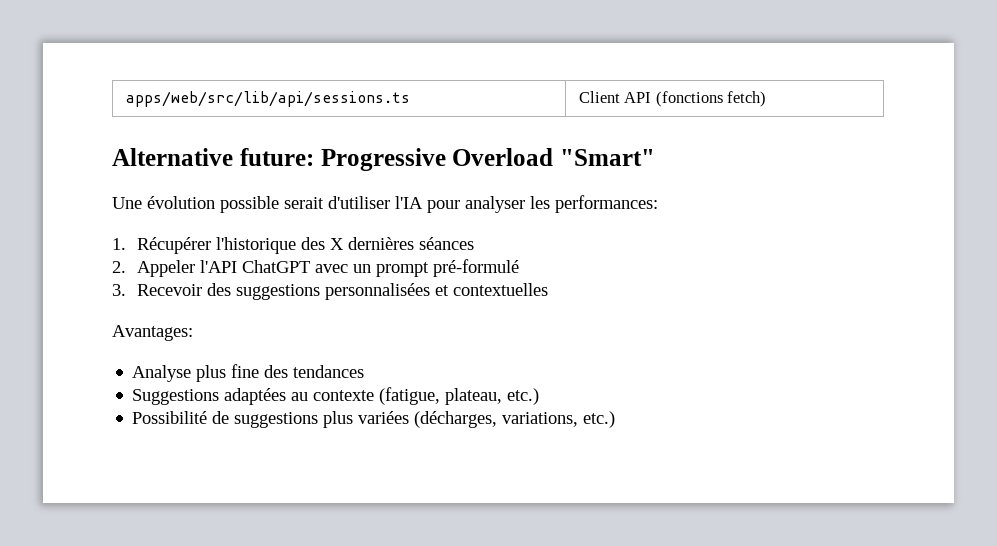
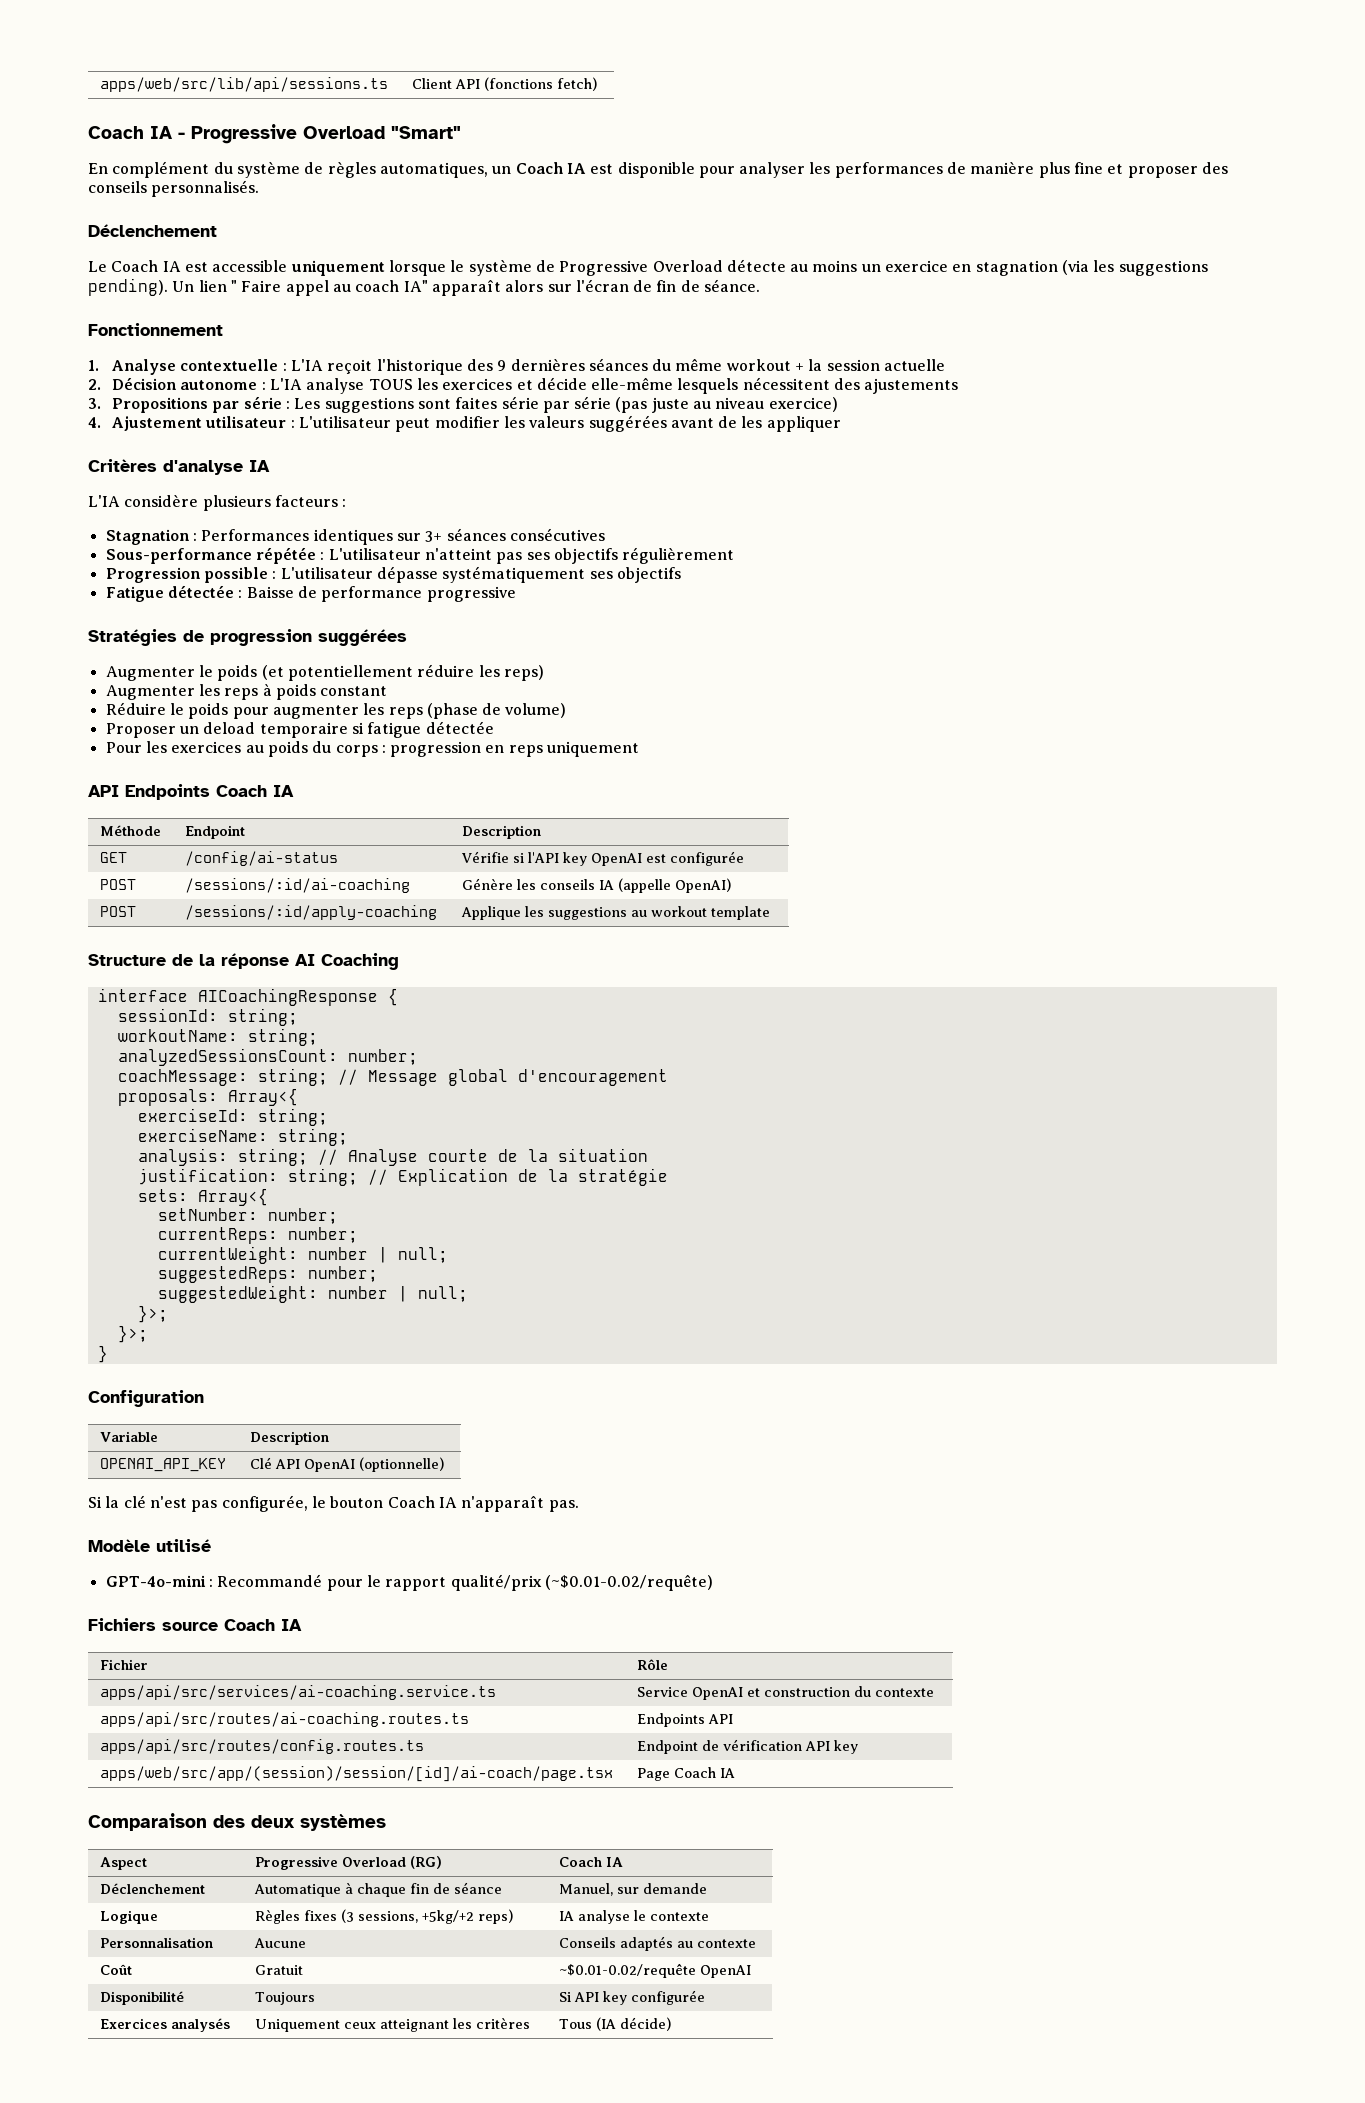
[112,148,314,166] Alternative future: -> [88,126,185,139] Coach IA -
[112,195,658,213] [112,237,212,254] Une évolution possible serait d'utiliser l'IA pour analyser les performances: // 1. Récupérer -> [88,161,1229,178] [88,180,260,197] [88,224,217,237] [88,259,1208,276] [88,278,761,296] [88,323,223,336] [88,359,373,375] En complément du système de règles automatiques, un Coach IA est disponible pour analyser les performances de manière plus fine et proposer des conseils personnalisés. // Déclenchement // Le Coach IA est accessible uniquement lorsque le système de Progressive Overload détecte au moins un exercice en stagnation (via les suggestions pending). Un lien " Faire appel au coach IA" apparaît alors sur l'écran de fin de séance. // Fonctionnement // 1. Analyse contextuelle : L'IA reçoit
[330,238,345,250] X -> [497,360,507,371] 9
[112,259,520,277] [112,283,549,300] [112,325,193,341] [132,364,365,382] [132,387,540,405] [132,411,616,428] // 2. Appeler l'API ChatGPT avec un prompt pré-formulé // 3. Recevoir des suggestions personnalisées et contextuelles // Avantages: // Analyse plus fine des tendances // Suggestions adaptées au contexte (fatigue, plateau, etc.) // Possibilité de suggestions plus variées (décharges, variations, etc.) -> [652,358,946,371] [88,377,959,394] [88,396,838,413] [88,415,841,432] [88,459,270,475] [88,495,347,511] [105,528,605,545] [105,547,735,564] [105,566,681,583] [105,585,516,602] [88,629,407,646] [105,664,544,681] [105,683,388,700] [105,702,567,719] [105,721,494,738] [105,741,640,757] [88,784,294,800] [99,825,161,836] [184,825,245,839] [461,825,541,839] [99,852,127,863] [184,851,338,866] [460,851,744,866] [99,879,136,890] [184,878,410,893] [461,878,731,893] [99,906,136,917] [184,905,437,920] [460,906,770,920] [88,953,399,970] [97,988,398,1006] [117,1008,298,1026] [117,1028,318,1046] [117,1048,418,1066] [117,1068,668,1086] [117,1088,298,1106] [137,1108,328,1126] [137,1128,348,1146] [137,1148,648,1166] [137,1168,668,1186] [137,1188,268,1206] [157,1208,338,1224] [157,1227,358,1244] [157,1246,448,1264] [157,1266,378,1283] [157,1285,468,1303] [137,1305,168,1323] [117,1325,148,1343] [97,1345,108,1363] [88,1390,204,1407] [99,1431,158,1442] [249,1431,329,1445] [99,1458,226,1472] [249,1457,444,1472] [88,1495,579,1512] [88,1539,211,1552] [105,1574,713,1591] [88,1618,302,1631] [99,1659,148,1670] [636,1659,668,1670] [99,1685,496,1700] [636,1686,934,1700] [99,1712,469,1727] [636,1713,733,1727] [99,1739,424,1754] [636,1739,858,1754] [99,1766,613,1782] [636,1767,735,1781] [88,1813,386,1831] [99,1857,147,1870] [254,1856,442,1870] [558,1857,623,1867] [99,1883,205,1894] [253,1882,502,1897] [558,1883,707,1896] [99,1910,158,1924] [254,1909,513,1924] [558,1910,709,1924] [99,1937,213,1948] [253,1938,306,1948] [558,1936,756,1951] [99,1964,132,1975] [254,1965,303,1975] [558,1963,751,1978] [99,1991,184,2005] [254,1992,315,2005] [558,1990,705,2005] [99,2018,230,2032] [254,2017,530,2032] [558,2017,671,2031] du même workout + la session actuelle // 2. Décision autonome : L'IA analyse TOUS les exercices et décide elle-même lesquels nécessitent des ajustements // 3. Propositions par série : Les suggestions sont faites série par série (pas juste au niveau exercice) // 4. Ajustement utilisateur : L'utilisateur peut modifier les valeurs suggérées avant de les appliquer // Critères d'analyse IA // L'IA considère plusieurs facteurs : // Stagnation : Performances identiques sur 3+ séances consécutives // Sous-performance répétée : L'utilisateur n'atteint pas ses objectifs régulièrement // Progression possible : L'utilisateur dépasse systématiquement ses objectifs // Fatigue détectée : Baisse de performance progressive // Stratégies de progression suggérées // Augmenter le poids (et potentiellement réduire les reps) // Augmenter les reps à poids constant // Réduire le poids pour augmenter les reps (phase de volume) // Proposer un deload temporaire si fatigue détectée // Pour les exercices au poids du corps : progression en reps uniquement // API Endpoints Coach IA // Méthode | Endpoint | Description // GET | /config/ai-status | Vérifie si l'API key OpenAI est configurée // POST | /sessions/:id/ai-coaching | Génère les conseils IA (appelle OpenAI) // POST | /sessions/:id/apply-coaching | Applique les suggestions au workout template // Structure de la réponse AI Coaching // interface AICoachingResponse { // sessionId: string; // workoutName: string; // analyzedSessionsCount: number; // coachMessage: string; // Message global d'encouragement // proposals: Array<{ // exerciseId: string; // exerciseName: string; // analysis: string; // Analyse courte de la situation // justification: string; // Explication de la stratégie // sets: Array<{ // setNumber: number; // currentReps: number; // currentWeight: number | null; // suggestedReps: number; // suggestedWeight: number | null; // }>; // }>; // } // Configuration // Variable | Description // OPENAI_API_KEY | Clé API OpenAI (optionnelle) // Si la clé n'est pas configurée, le bouton Coach IA n'apparaît pas. // Modèle utilisé // GPT-4o-mini : Recommandé pour le rapport qualité/prix (~$0.01-0.02/requête) // Fichiers source Coach IA // Fichier | Rôle // apps/api/src/services/ai-coaching.service.ts | Service OpenAI et construction du contexte // apps/api/src/routes/ai-coaching.routes.ts | Endpoints API // apps/api/src/routes/config.routes.ts | Endpoint de vérification API key // apps/web/src/app/(session)/session/[id]/ai-coach/page.tsx | Page Coach IA // Comparaison des deux systèmes // Aspect | Progressive Overload (RG) | Coach IA // Déclenchement | Automatique à chaque fin de séance | Manuel, sur demande // Logique | Règles fixes (3 sessions, +5kg/+2 reps) | IA analyse le contexte // Personnalisation | Aucune | Conseils adaptés au contexte // Coût | Gratuit | ~$0.01-0.02/requête OpenAI // Disponibilité | Toujours | Si API key configurée // Exercices analysés | Uniquement ceux atteignant les critères | Tous (IA décide)

